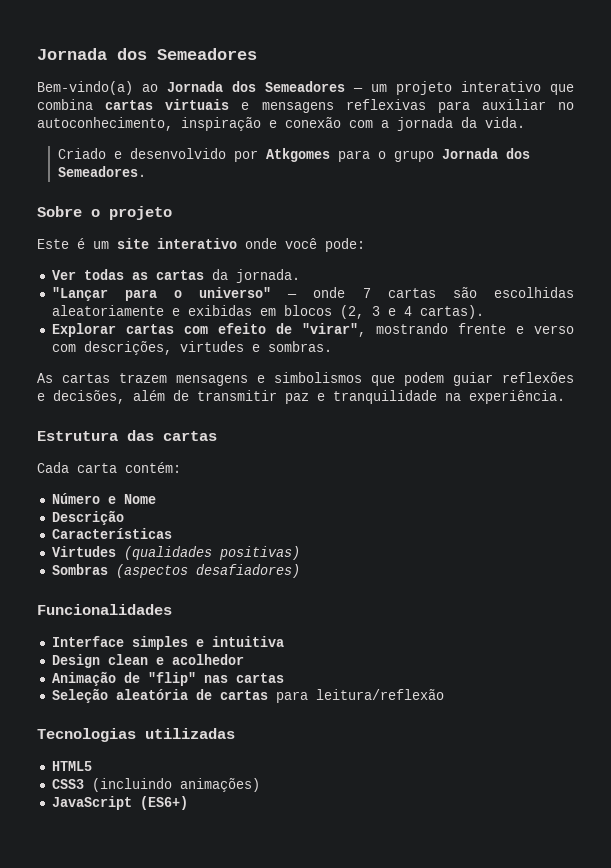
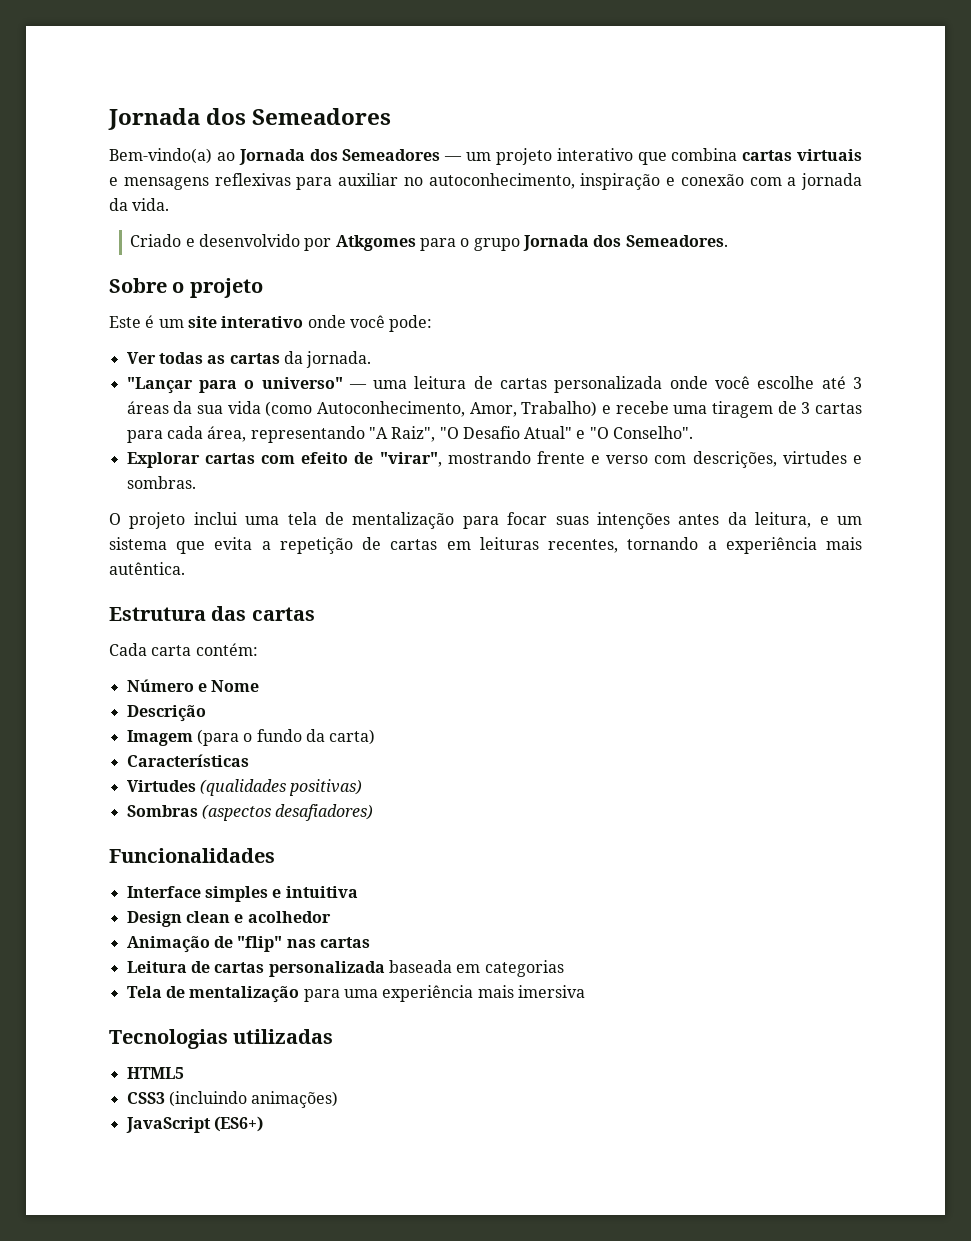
[313,287,574,298] [51,305,484,319] onde 7 cartas são escolhidas aleatoriamente e exibidas em blocos (2, 3 e 4 cartas). -> [373,376,862,393] [126,401,862,418] [126,426,694,443] uma leitura de cartas personalizada onde você escolhe até 3 áreas da sua vida (como Autoconhecimento, Amor, Trabalho) e recebe uma tiragem de 3 cartas para cada área, representando "A Raiz", "O Desafio Atual" e "O Conselho".
[37,372,574,386] [37,390,565,404] As cartas trazem mensagens e simbolismos que podem guiar reflexões e decisões, além de transmitir paz e tranquilidade na experiência. -> [109,512,862,529] [109,537,863,554] [109,562,185,575] O projeto inclui uma tela de mentalização para focar suas intenções antes da leitura, e um sistema que evita a repetição de cartas em leituras recentes, tornando a experiência mais autêntica.
(124, 517) none -> [126,729,376,746] // Imagem (para o fundo da carta)
[51,688,444,703] Seleção aleatória de cartas para leitura/reflexão -> [126,960,564,977] [126,985,585,1003] Leitura de cartas personalizada baseada em categorias // Tela de mentalização para uma experiência mais imersiva

